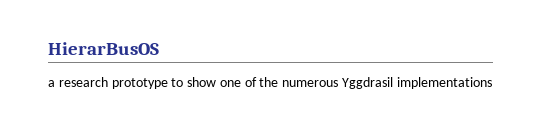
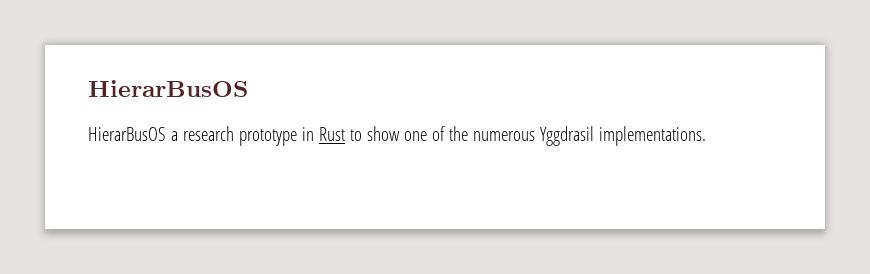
(159, 48) none -> [88,127,166,141] HierarBusOS
(168, 83) none -> [301,127,345,141] in Rust
[396,77,492,89] implementations -> [598,126,706,146] implementations.

